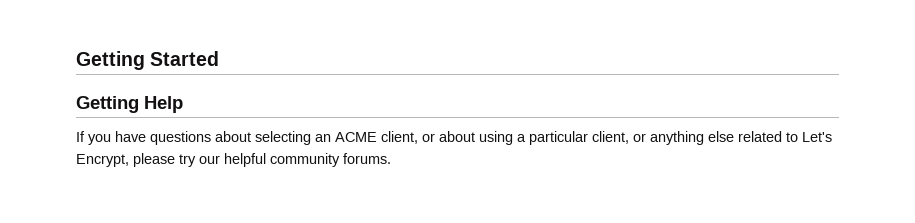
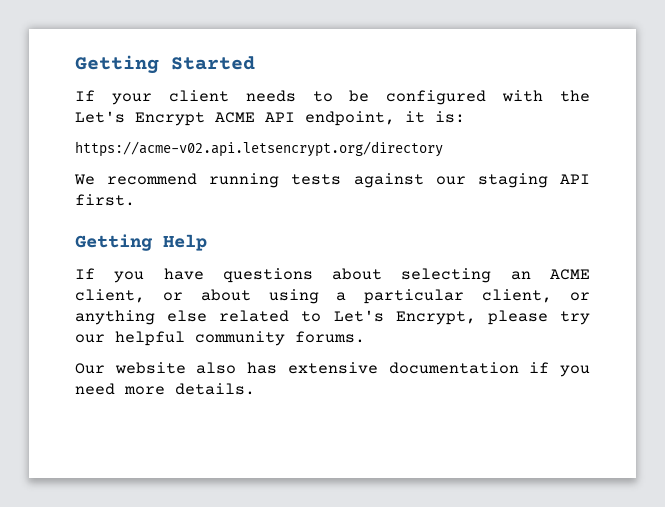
(220, 58) none -> [75,90,590,105] [75,111,465,126] [75,141,443,157] [74,173,591,188] [75,194,135,206] // If your client needs to be configured with the Let's Encrypt ACME API endpoint, it is: // https://acme-v02.api.letsencrypt.org/directory // We recommend running tests against our staging API first.
(391, 158) none -> [75,362,590,377] [75,383,255,395] // Our website also has extensive documentation if you need more details.

